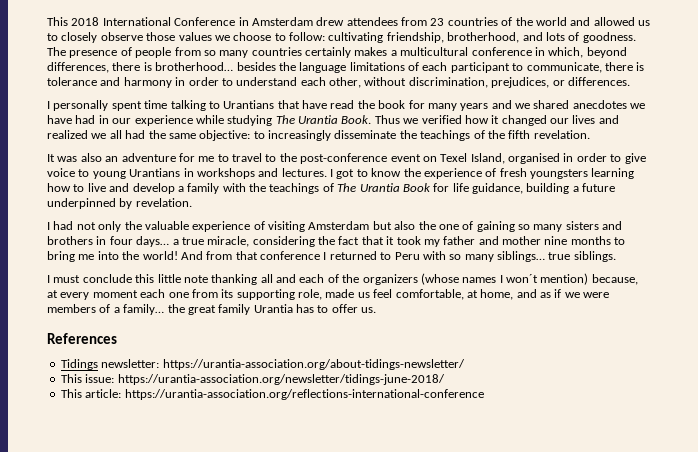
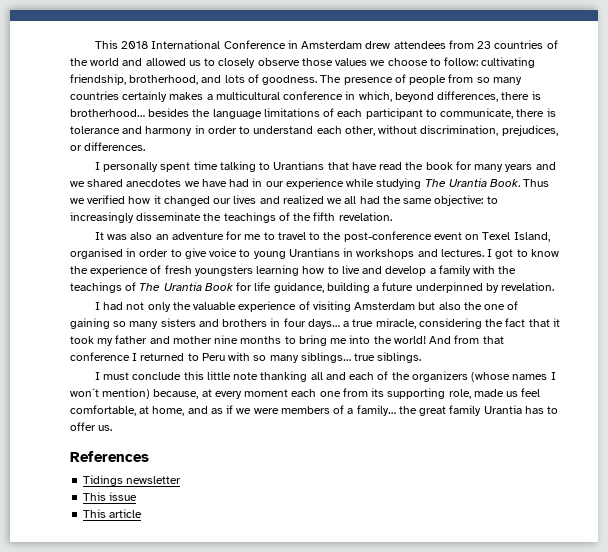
[101,359,465,370] [60,374,445,385] [60,389,484,400] newsletter: https://urantia-association.org/about-tidings-newsletter/ // This issue: https://urantia-association.org/newsletter/tidings-june-2018/ // This article: https://urantia-association.org/reflections-international-conference -> [126,476,182,484] [83,492,138,501] [83,509,143,518] newsletter // This issue // This article

